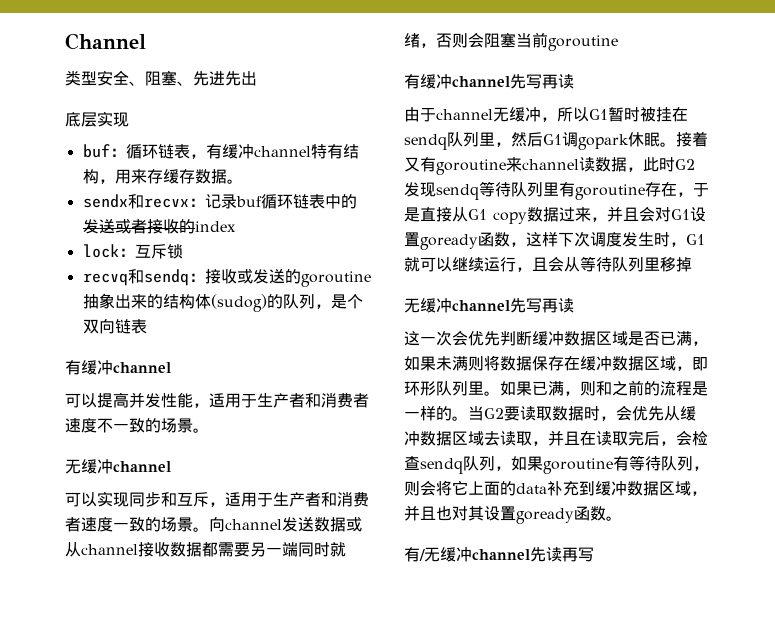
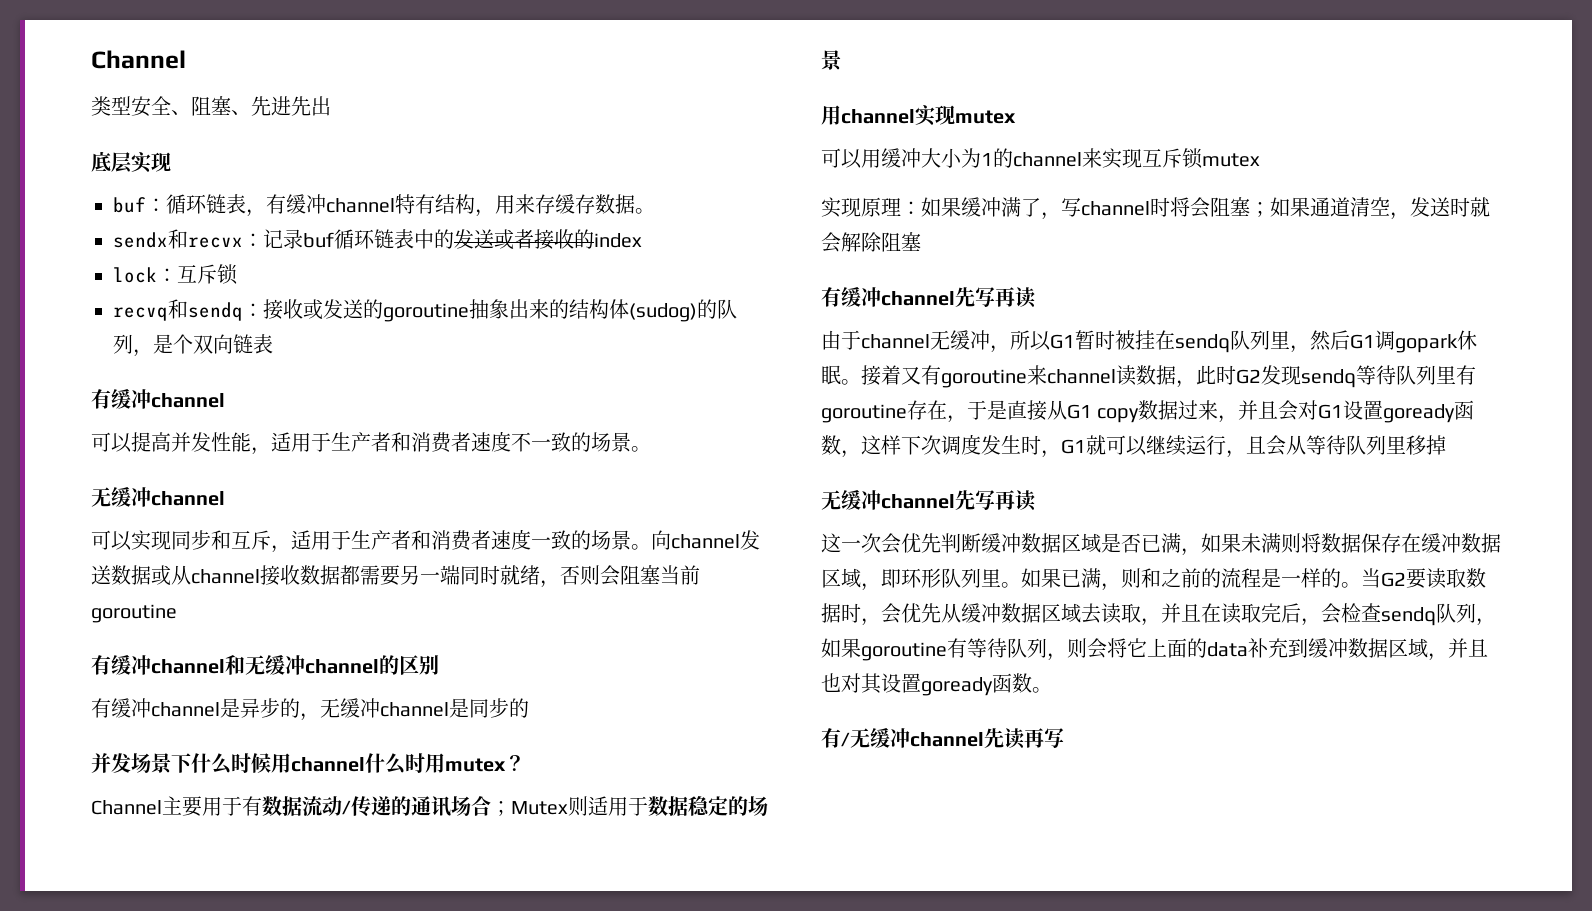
(618, 43) none -> [91,655,439,675] [91,698,529,721] [91,753,525,775] [91,796,768,817] [821,50,842,71] [821,105,1016,126] [821,148,1260,169] [821,197,1490,220] [821,232,921,253] // 有缓冲channel和无缓冲channel的区别 // 有缓冲channel是异步的，无缓冲channel是同步的 // 并发场景下什么时候用channel什么时用mutex？ // Channel主要用于有数据流动/传递的通讯场合；Mutex则适用于数据稳定的场景 // 用channel实现mutex // 可以用缓冲大小为1的channel来实现互斥锁mutex // 实现原理：如果缓冲满了，写channel时将会阻塞；如果通道清空，发送时就会解除阻塞

